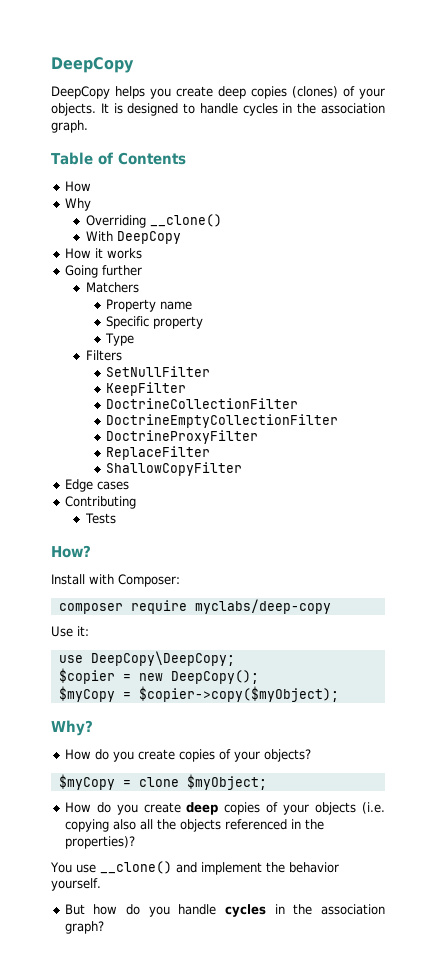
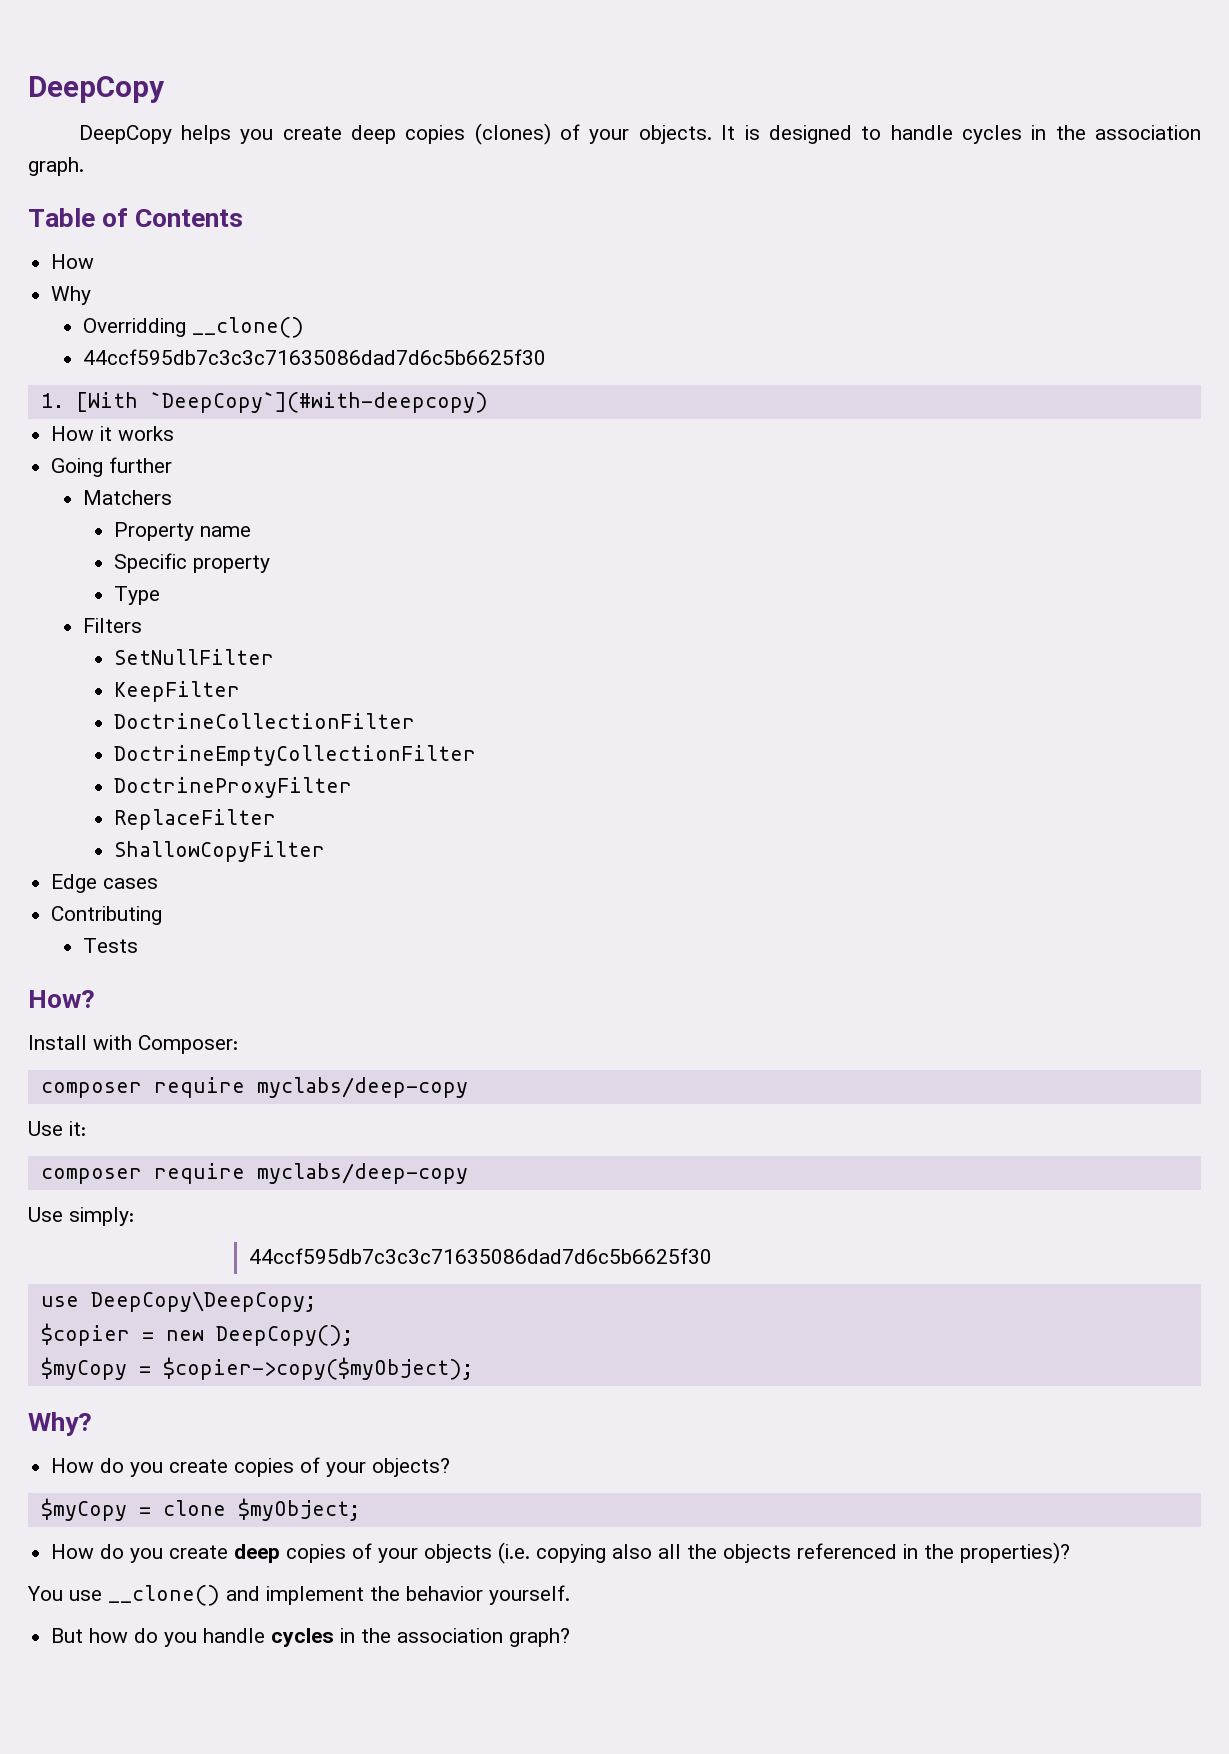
[85,215,146,228] Overriding -> [82,318,186,337] Overridding
[85,231,181,244] With DeepCopy -> [82,349,546,365] [40,392,488,413] 44ccf595db7c3c3c71635086dad7d6c5b6625f30 // 1. [With `DeepCopy`](#with-deepcopy)
(89, 631) none -> [40,1163,468,1184] [28,1207,134,1226] [248,1248,712,1264] // composer require myclabs/deep-copy // Use simply: // 44ccf595db7c3c3c71635086dad7d6c5b6625f30

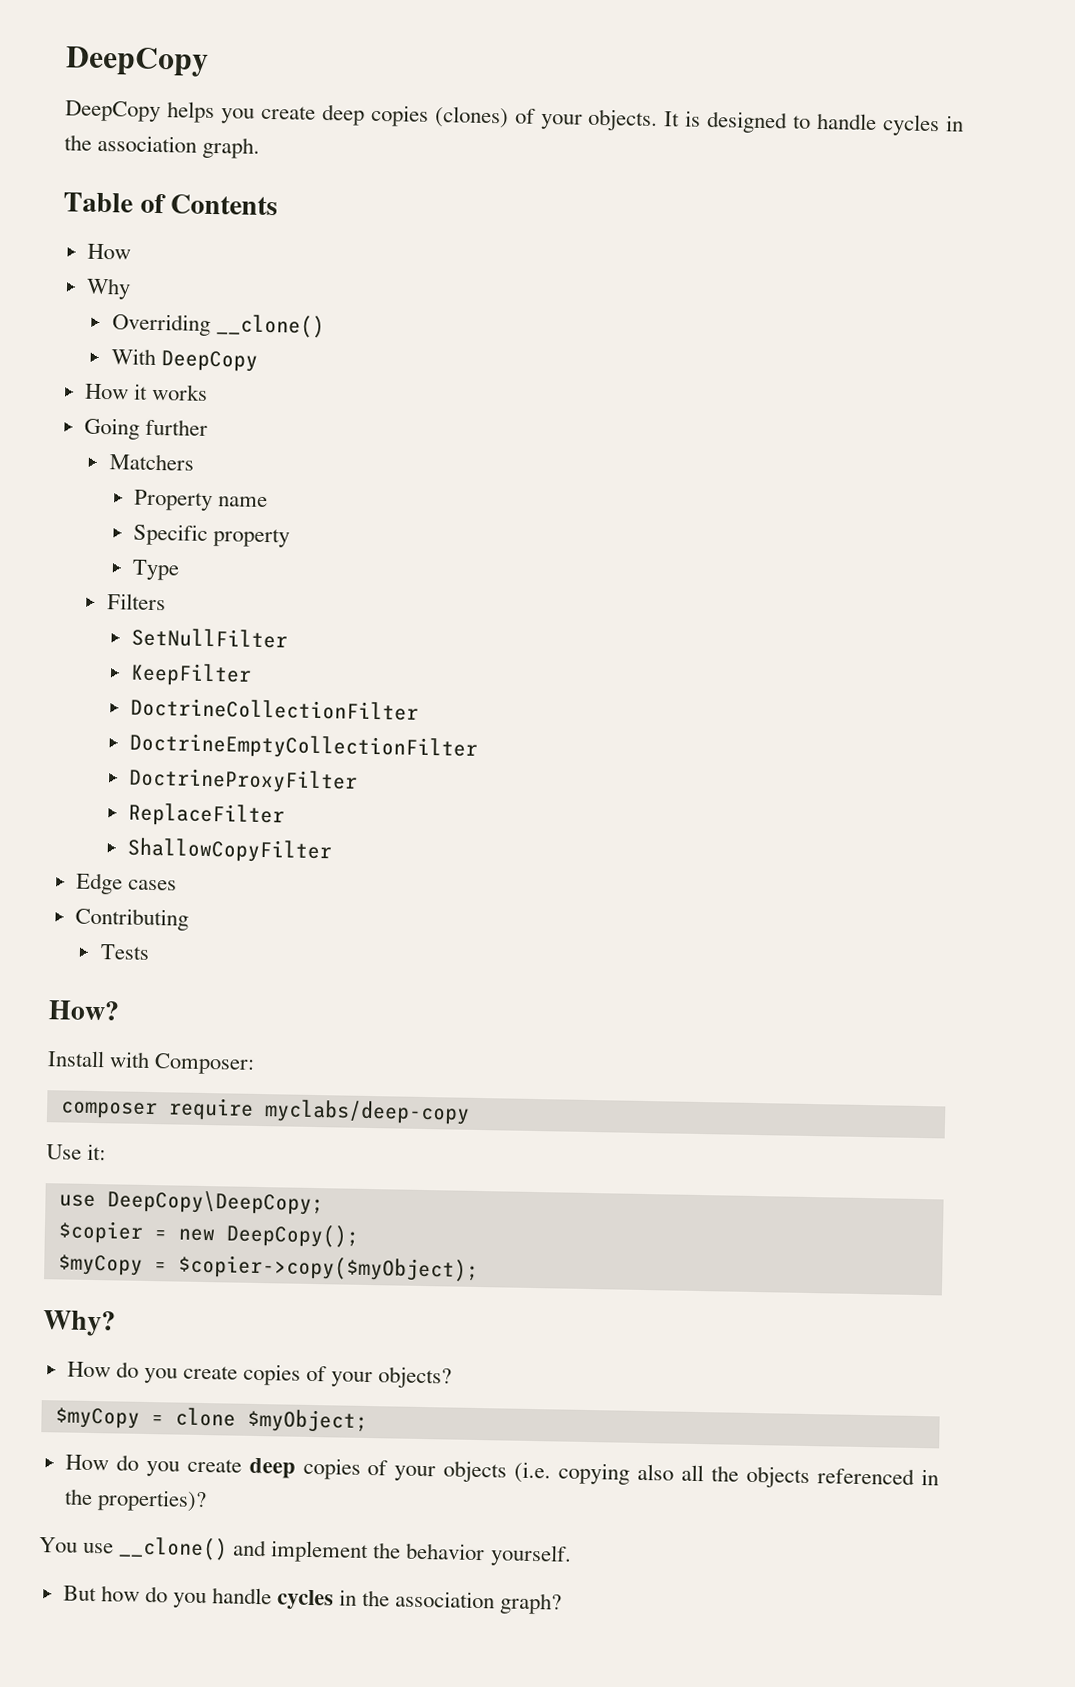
[82,318,186,337] Overridding -> [111,313,211,336] Overriding
[82,349,546,365] [40,392,488,413] 44ccf595db7c3c3c71635086dad7d6c5b6625f30 // 1. [With `DeepCopy`](#with-deepcopy) -> [110,348,258,372] With DeepCopy
[40,1163,468,1184] [28,1207,134,1226] [248,1248,712,1264] // composer require myclabs/deep-copy // Use simply: // 44ccf595db7c3c3c71635086dad7d6c5b6625f30 -> (107, 1152) none

